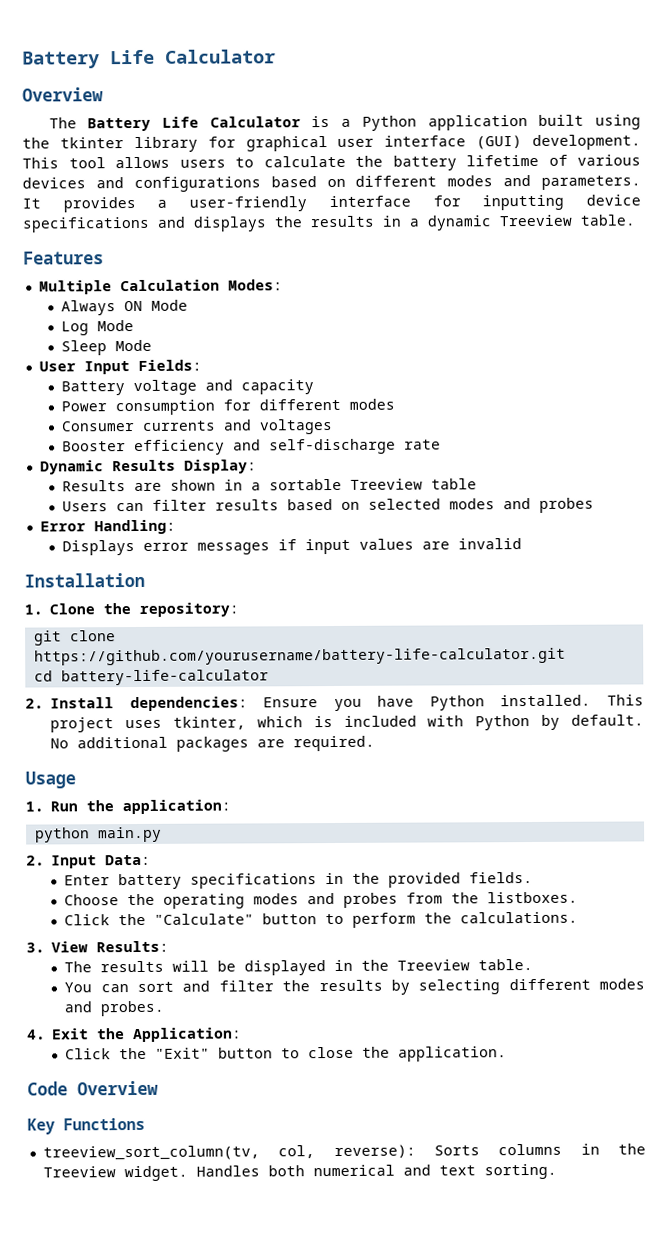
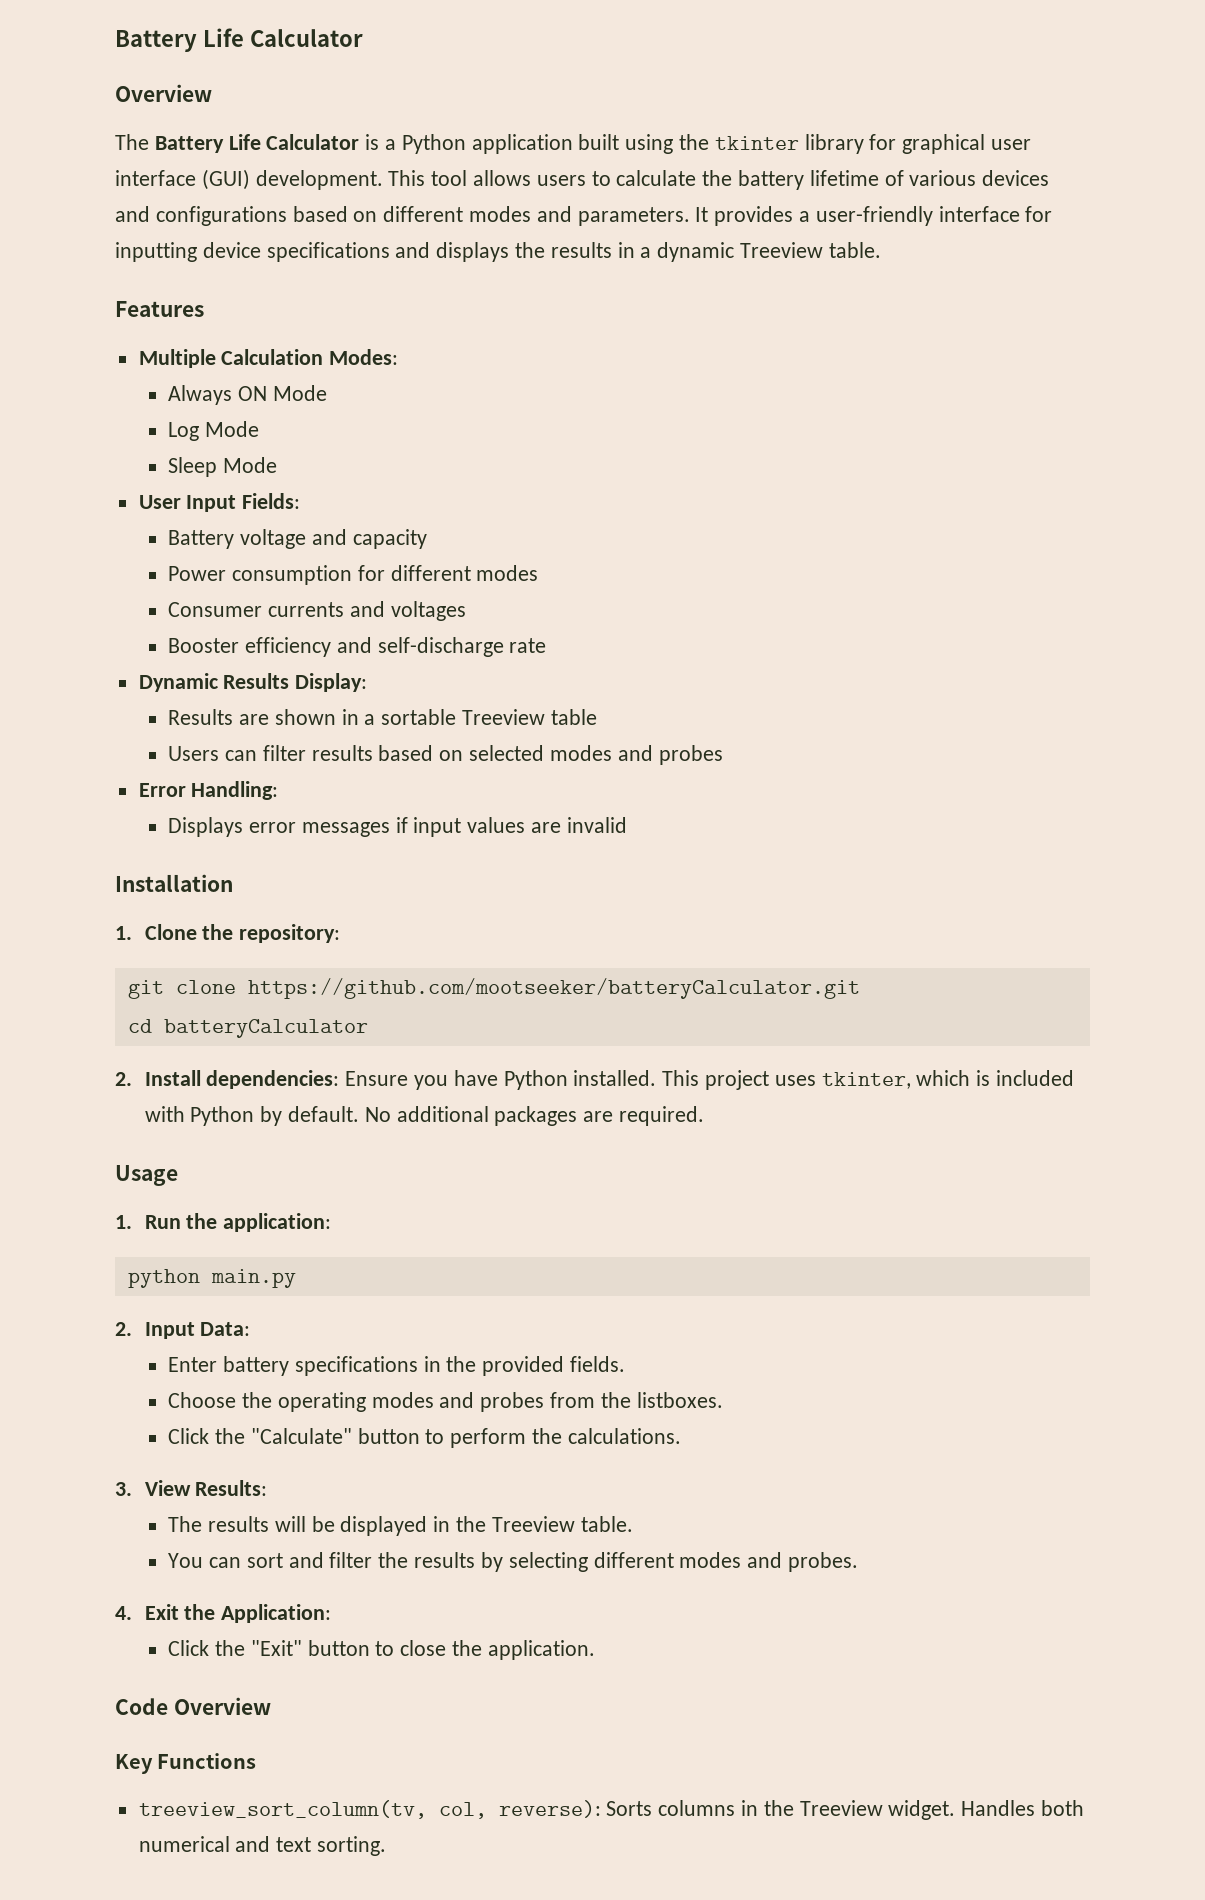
[33,647,566,666] https://github.com/yourusername/battery-life-calculator.git -> [247,978,860,999] https://github.com/mootseeker/batteryCalculator.git
[60,669,269,686] battery-life-calculator -> [163,1019,368,1038] batteryCalculator

